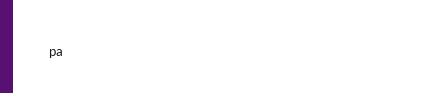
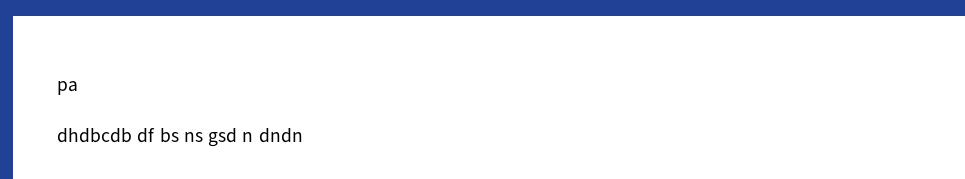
(63, 53) none -> [57,128,303,147] // dhdbcdb df bs ns gsd n dndn

